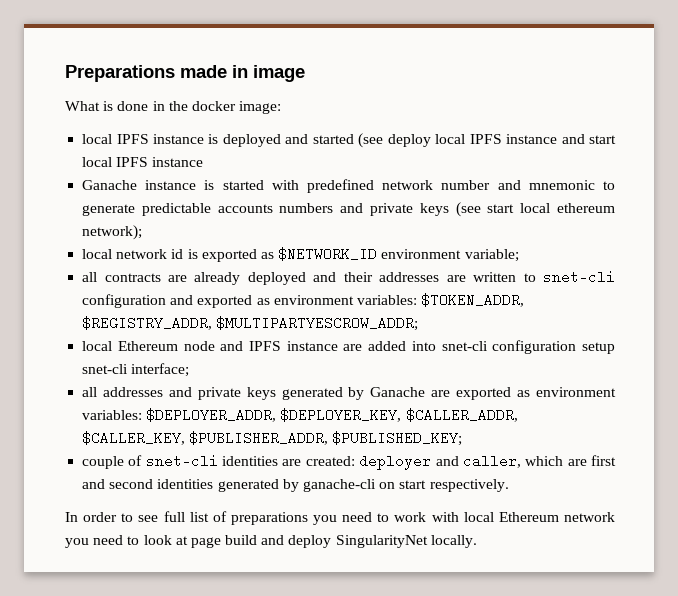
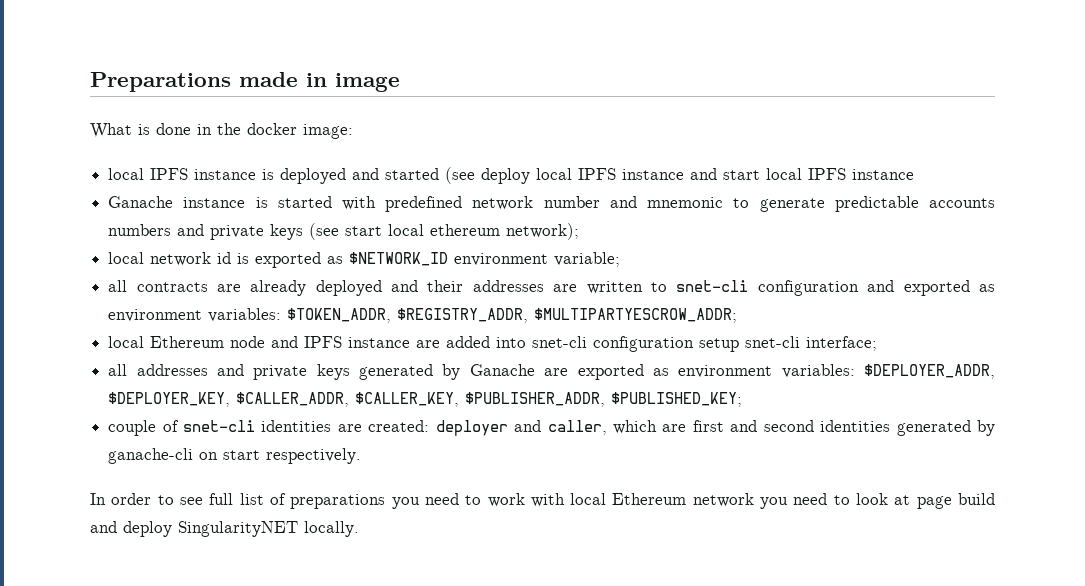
[335,535,428,548] SingularityNet -> [178,521,298,537] SingularityNET

